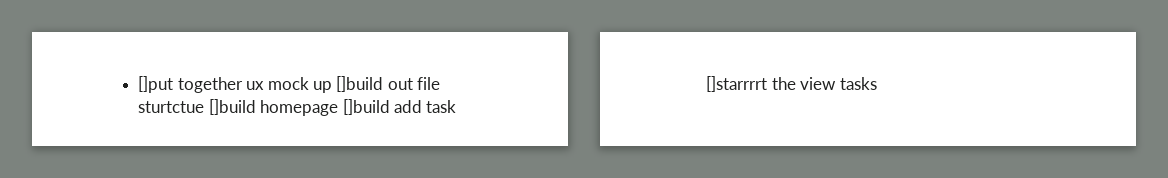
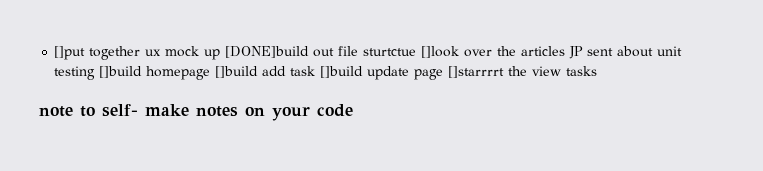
[336,76,384,92] []build -> [225,46,310,58] [DONE]build
(205, 107) none -> [421,46,683,59] [54,66,96,80] []look over the articles JP sent about unit testing
(457, 106) none -> [320,66,444,80] []build update page
(877, 83) none -> [39,104,353,121] // note to self- make notes on your code

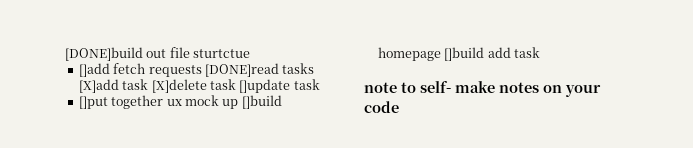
(54, 53) none -> [65,47,251,61] [78,63,315,77] [78,79,320,93] [DONE]build out file sturtctue // []add fetch requests [DONE]read tasks [X]add task [X]delete task []update task //
[225,46,683,59] [54,66,96,80] [DONE]build out file sturtctue []look over the articles JP sent about unit testing -> (239, 104) none
[320,66,598,80] []build update page []starrrrt the view tasks -> (540, 52) none

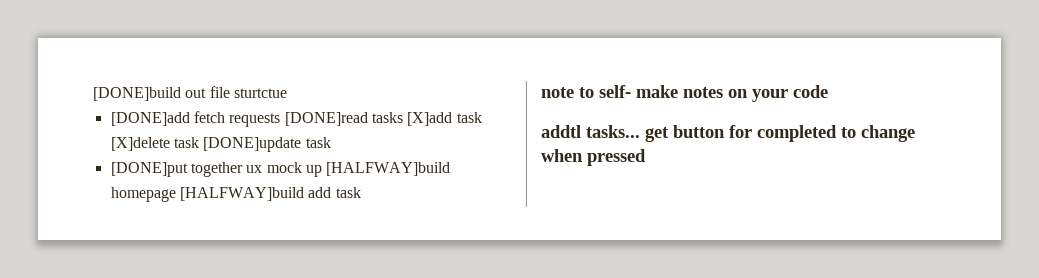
[78,63,110,77] []add -> [110,112,190,126] [DONE]add
[239,79,320,93] [78,96,108,109] []update task // []put -> [203,137,331,152] [110,162,188,177] [DONE]update task // [DONE]put
[241,95,282,109] [377,47,485,61] []build homepage []build -> [326,162,451,176] [110,187,304,202] [HALFWAY]build homepage [HALFWAY]build
(399, 107) none -> [541,125,915,142] [541,149,646,166] // addtl tasks... get button for completed to change when pressed

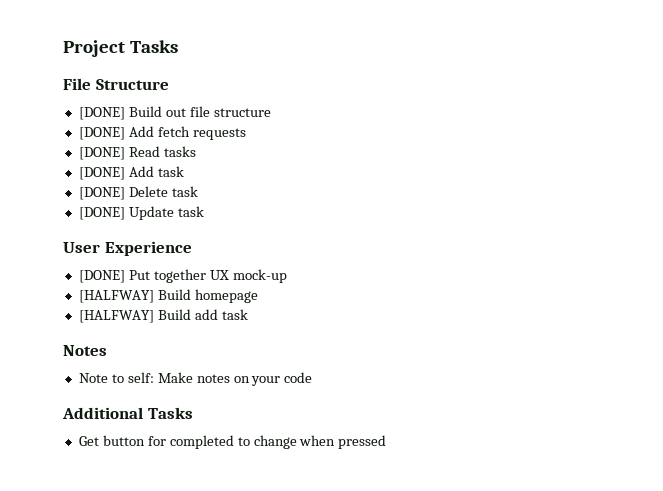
[93,86,287,101] [110,112,190,126] [DONE]build out file sturtctue // [DONE]add -> [63,40,178,57] [63,78,169,90] [78,106,271,120] [78,126,154,140] Project Tasks // File Structure // [DONE] Build out file structure // [DONE] Add
[284,112,368,126] [DONE]read -> [78,146,160,160] // [DONE] Read
[407,112,482,126] [110,137,331,152] [110,162,451,177] [X]add task [X]delete task [DONE]update task // [DONE]put together ux mock up [HALFWAY]build -> [78,166,184,180] [78,186,198,200] [78,206,204,220] [63,241,192,256] [78,269,287,283] [78,289,191,303] // [DONE] Add task // [DONE] Delete task // [DONE] Update task // User Experience // [DONE] Put together UX mock-up // [HALFWAY] Build
[179,187,304,201] [HALFWAY]build -> [78,309,191,323] // [HALFWAY] Build
[541,85,678,98] note to self- make -> [63,345,107,356] [78,372,193,383] Notes // Note to self: Make
[541,125,669,142] addtl tasks... get -> [62,407,193,419] [78,436,99,446] Additional Tasks // Get

